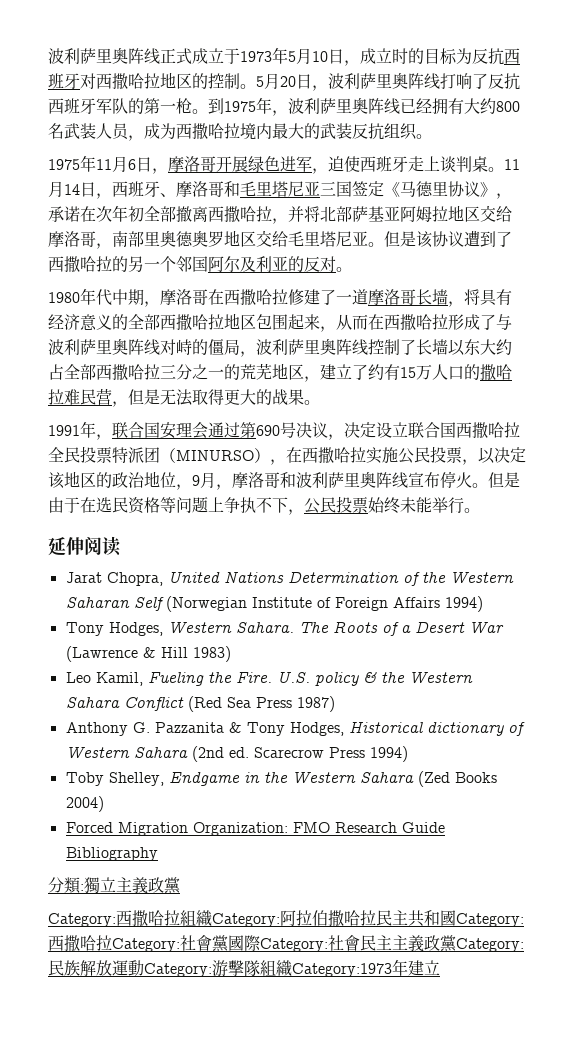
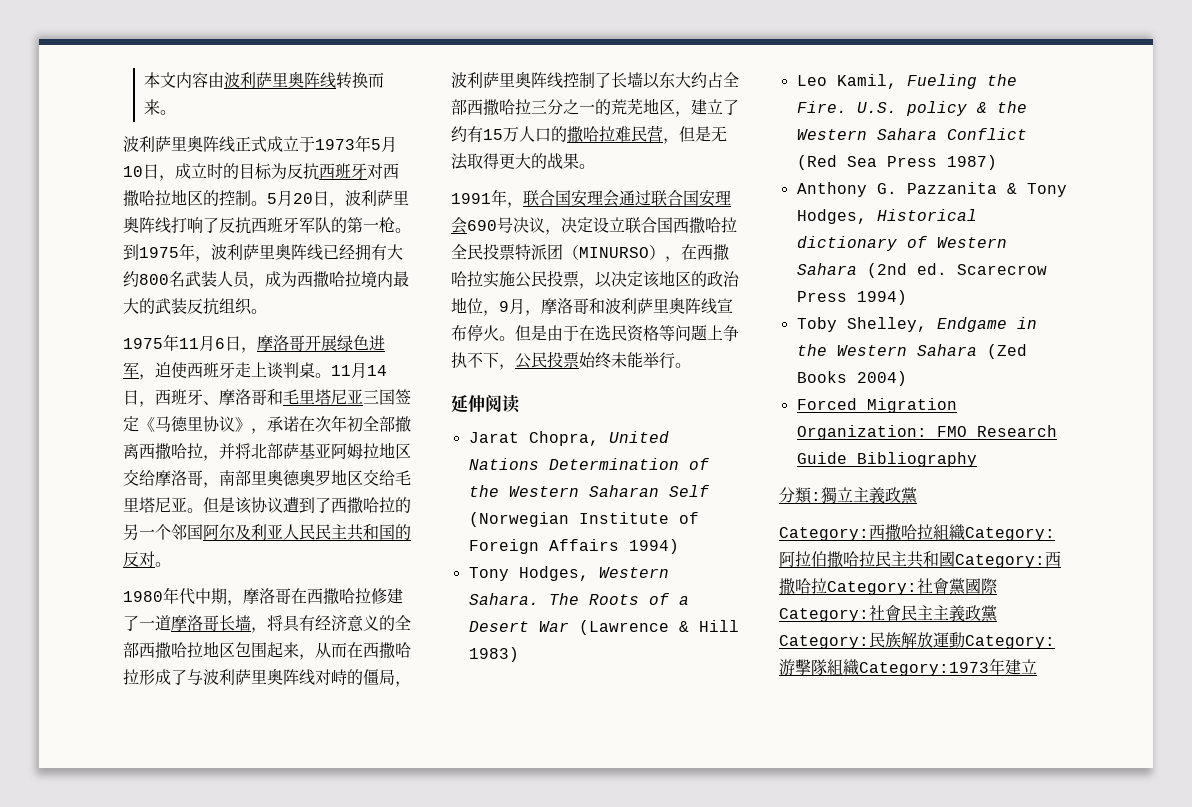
(48, 56) none -> [144,72,385,89] [144,99,177,115] 本文内容由波利萨里奥阵线转换而来。 //
(288, 263) none -> [283,524,395,541] 人民民主共和国
[240,422,256,438] 第 -> [651,190,731,207] [451,217,467,234] 联合国安理会

